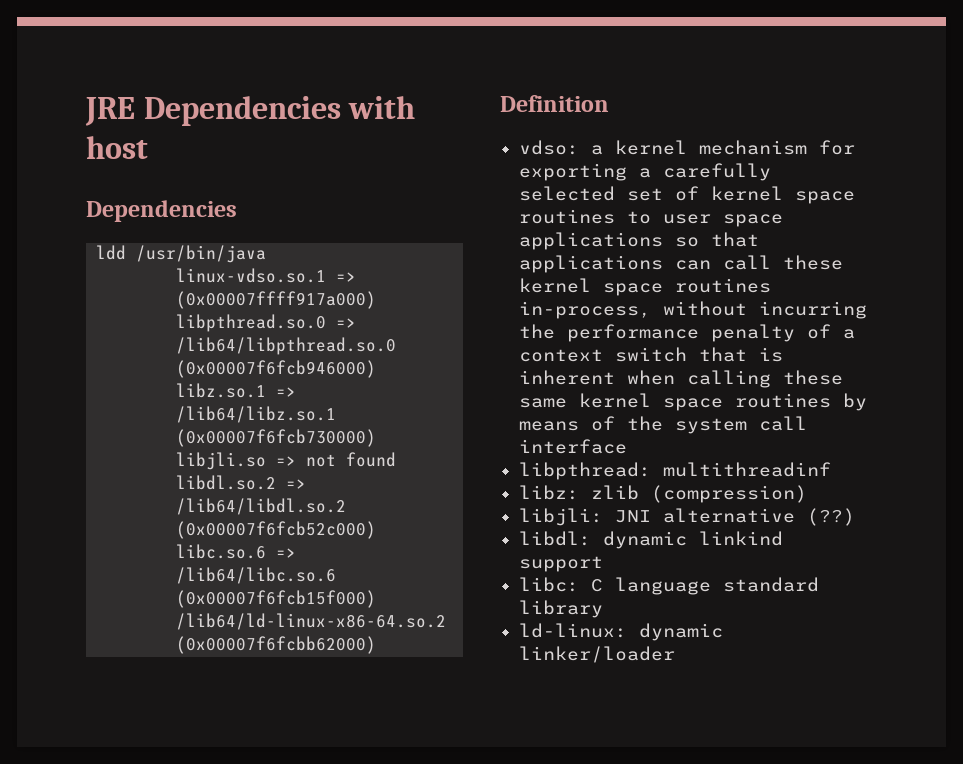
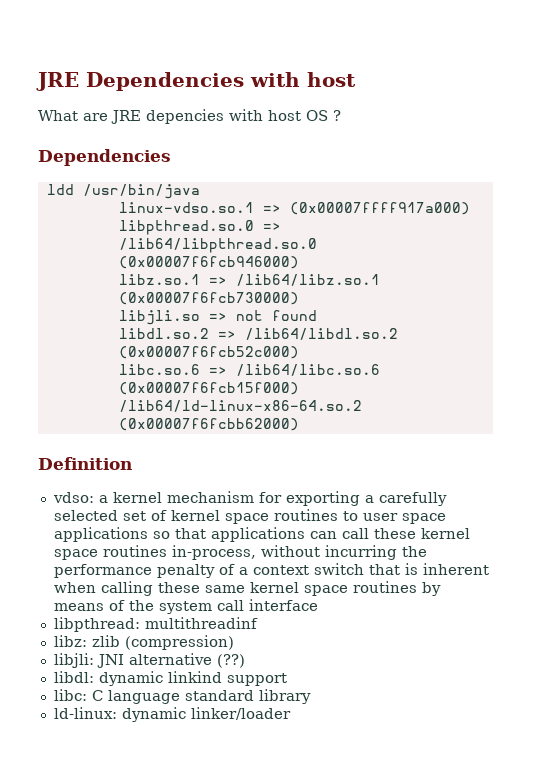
(148, 147) none -> [38,109,341,124] // What are JRE depencies with host OS ?

